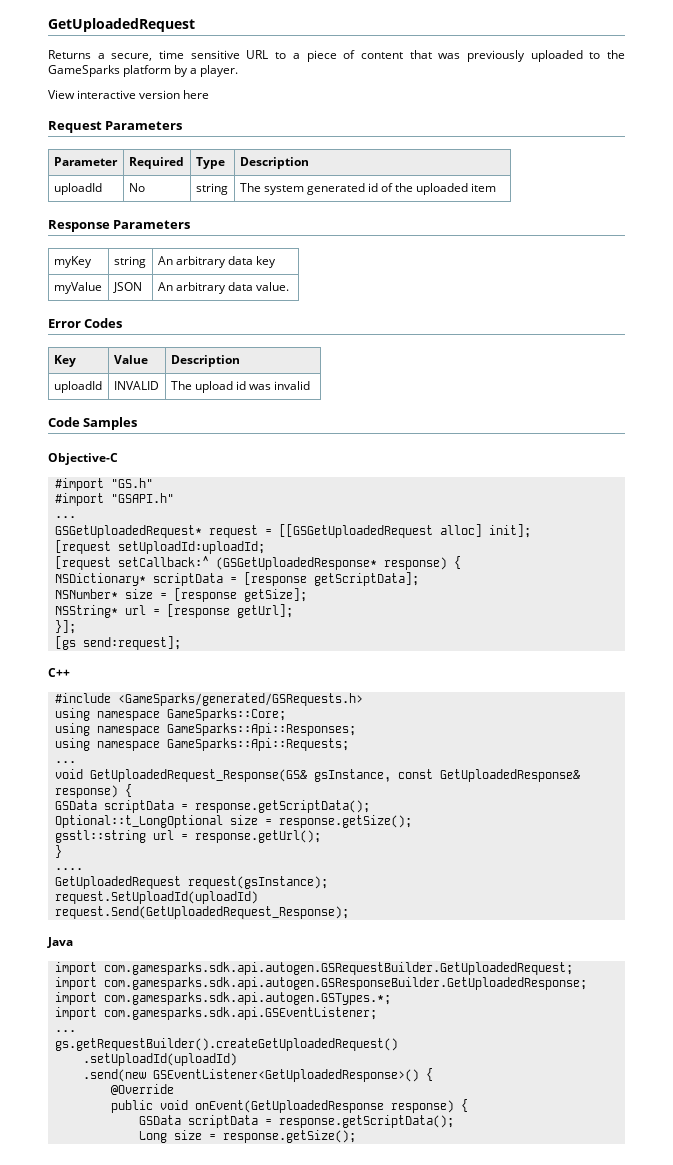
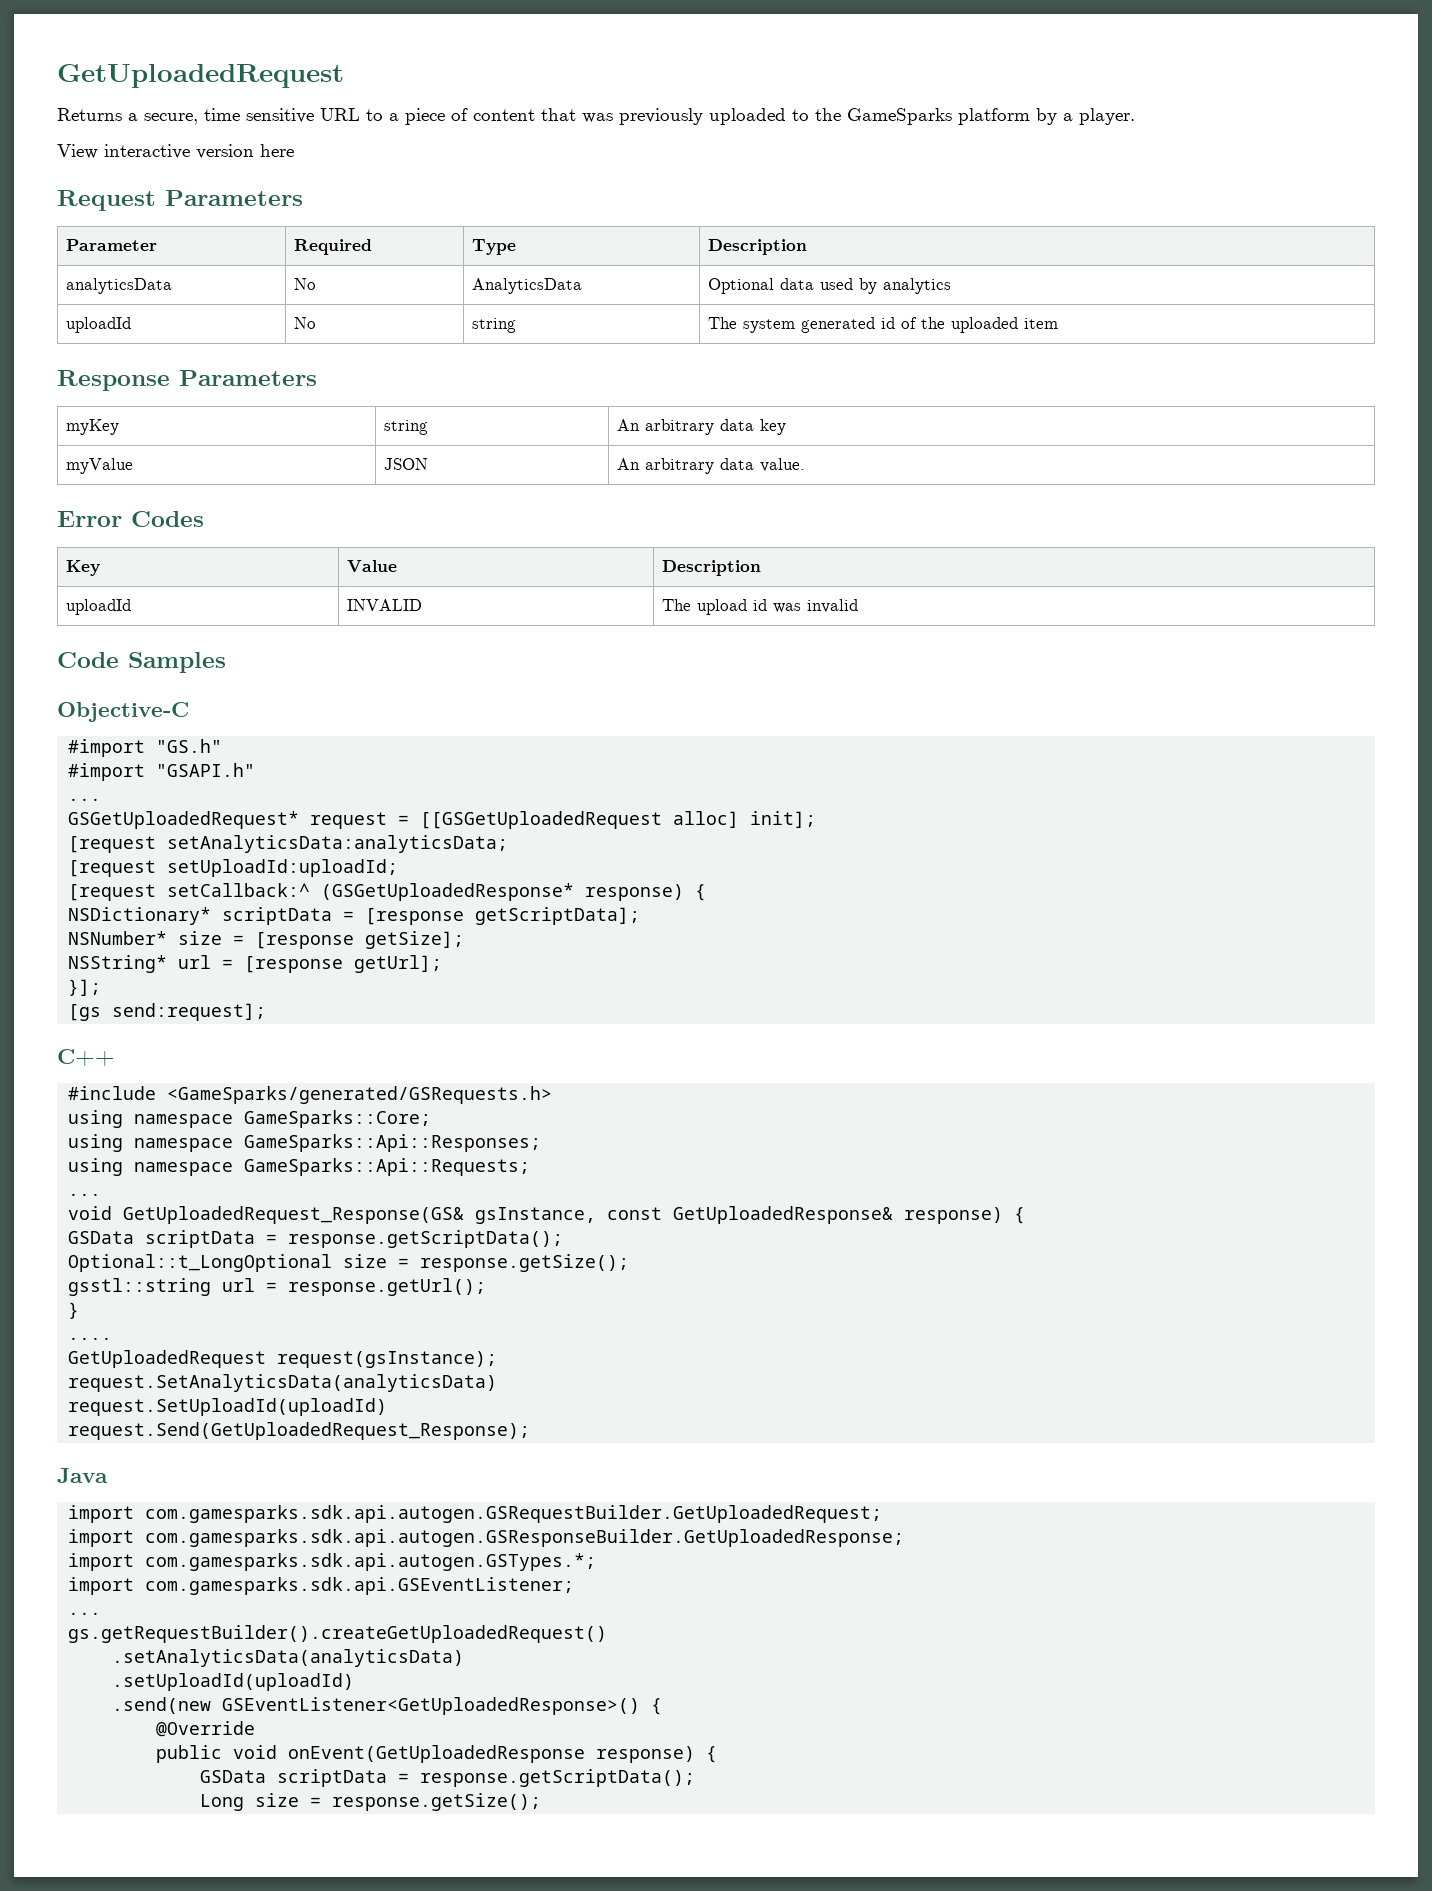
(309, 163) none -> [65,278,172,294] [293,278,316,290] [471,278,582,294] [707,278,951,294] // analyticsData | No | AnalyticsData | Optional data used by analytics
(531, 531) none -> [68,835,509,853] // [request setAnalyticsData:analyticsData;
(328, 882) none -> [68,1374,498,1392] // request.SetAnalyticsData(analyticsData)
(398, 1044) none -> [112,1649,465,1667] // .setAnalyticsData(analyticsData)

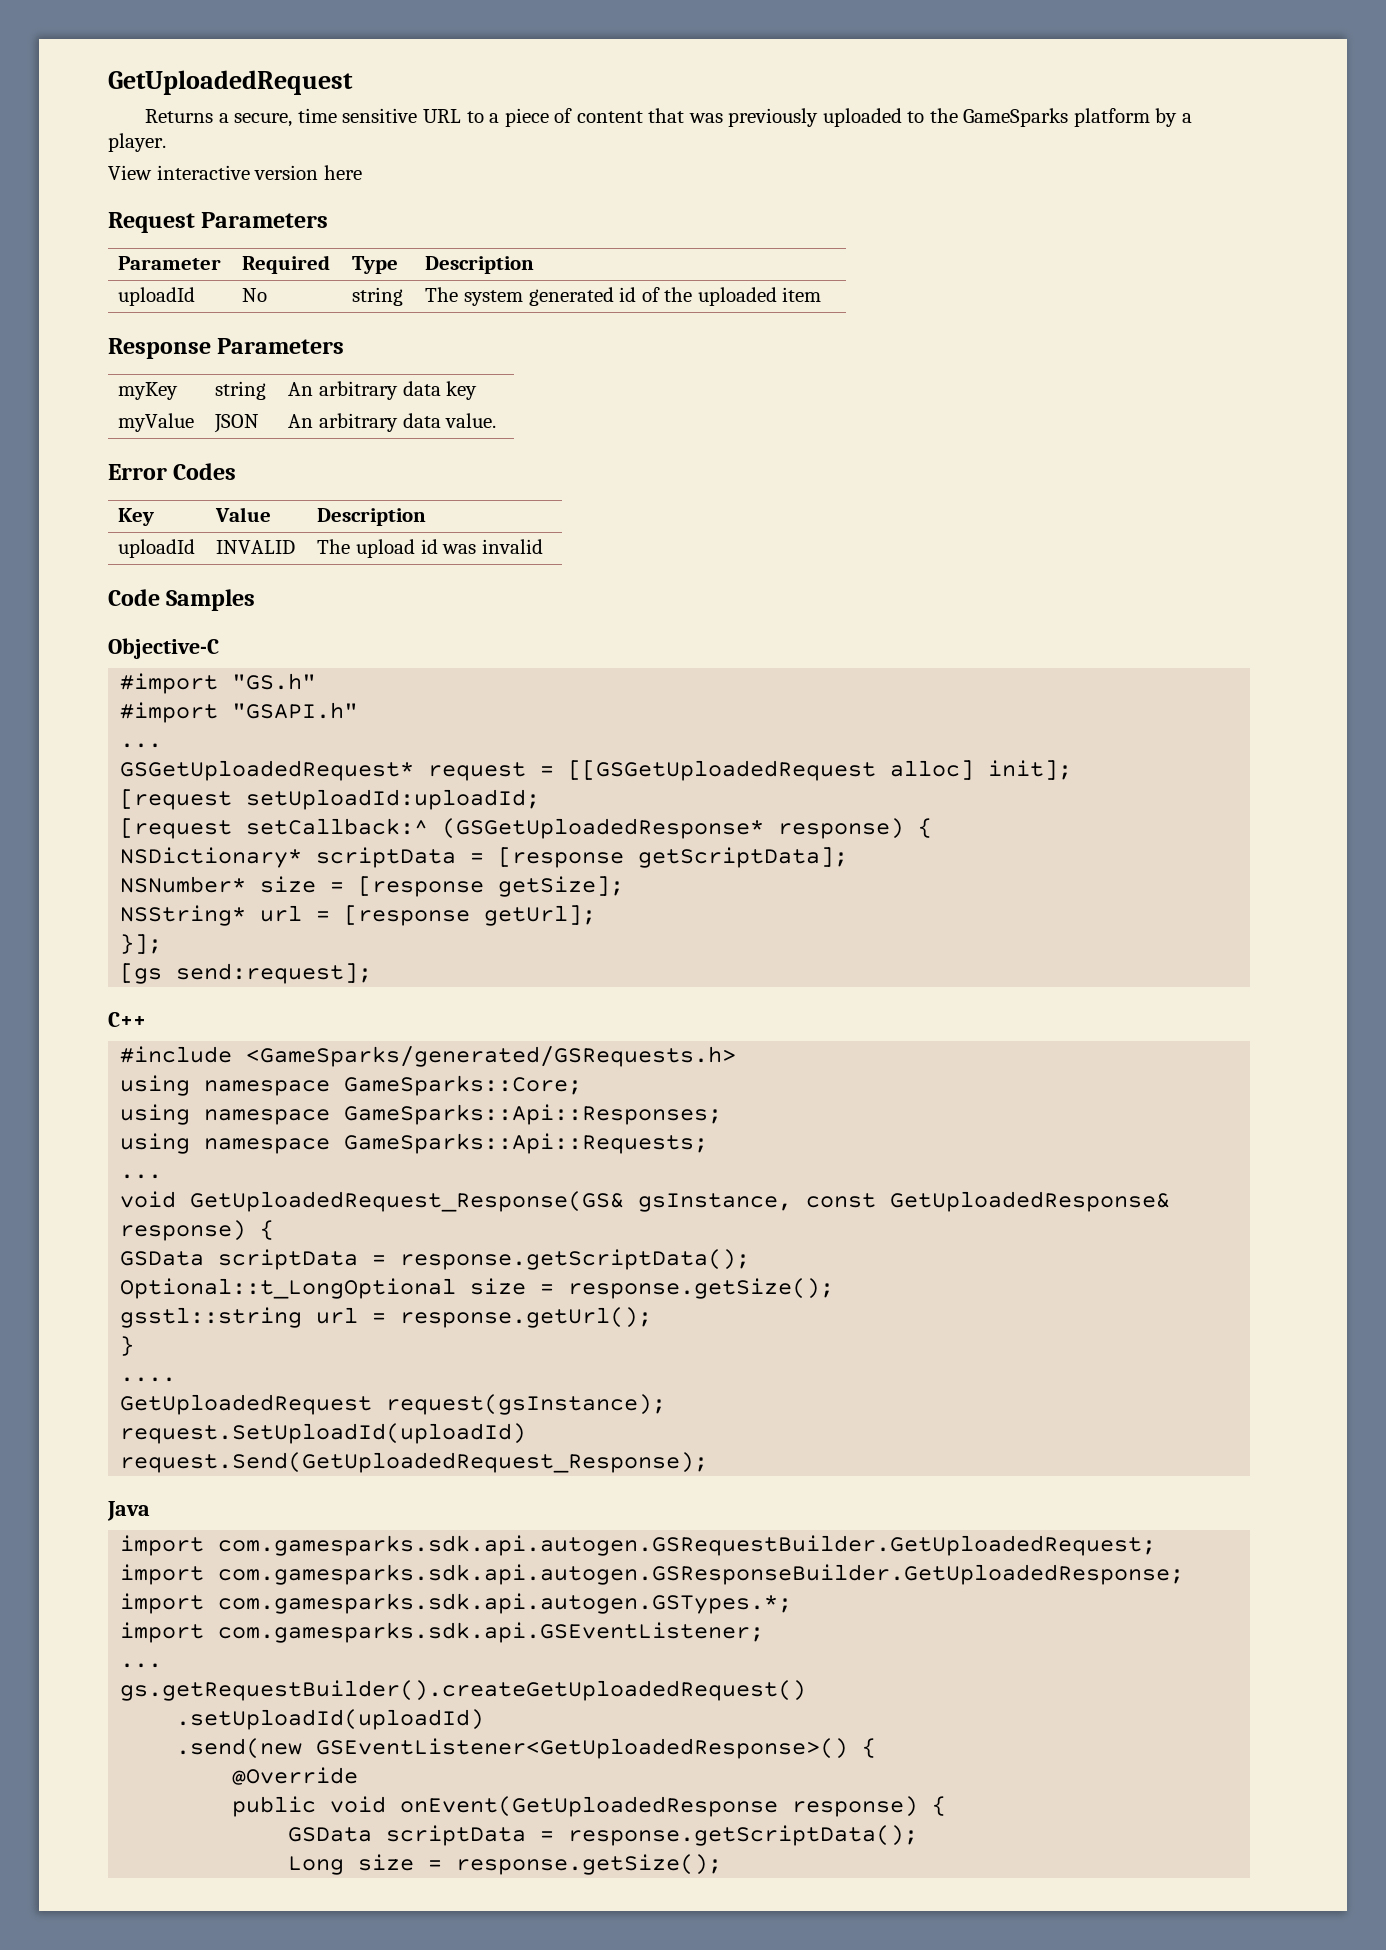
[65,278,172,294] [293,278,316,290] [471,278,582,294] [707,278,951,294] // analyticsData | No | AnalyticsData | Optional data used by analytics -> (535, 265) none
[68,835,509,853] // [request setAnalyticsData:analyticsData; -> (1073, 770) none
[68,1374,498,1392] // request.SetAnalyticsData(analyticsData) -> (667, 1404) none
[112,1649,465,1667] // .setAnalyticsData(analyticsData) -> (807, 1690) none

